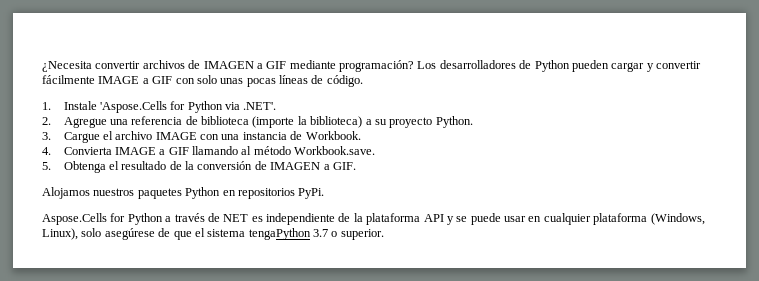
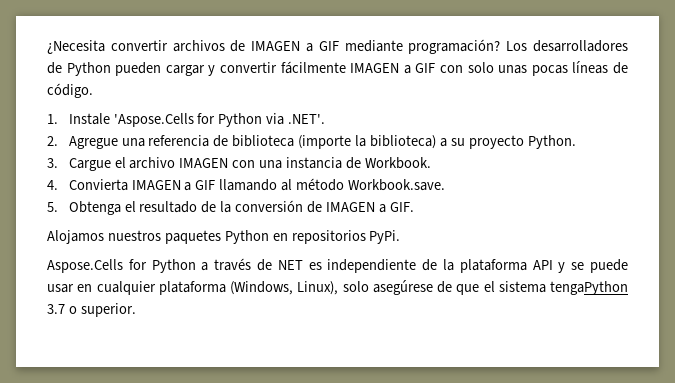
[98,76,140,84] IMAGE -> [350,63,400,73] IMAGEN
[155,132,197,140] IMAGE -> [179,158,229,168] IMAGEN
[114,147,156,155] IMAGE -> [131,180,181,190] IMAGEN

